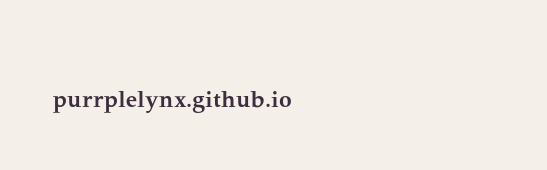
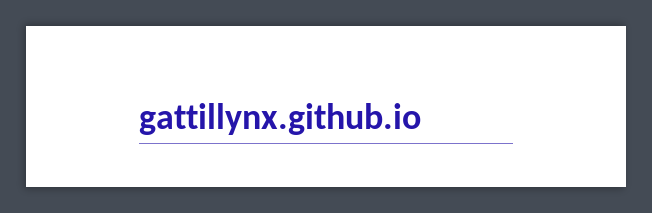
[53,91,292,113] purrplelynx.github.io -> [139,103,421,135] gattillynx.github.io

